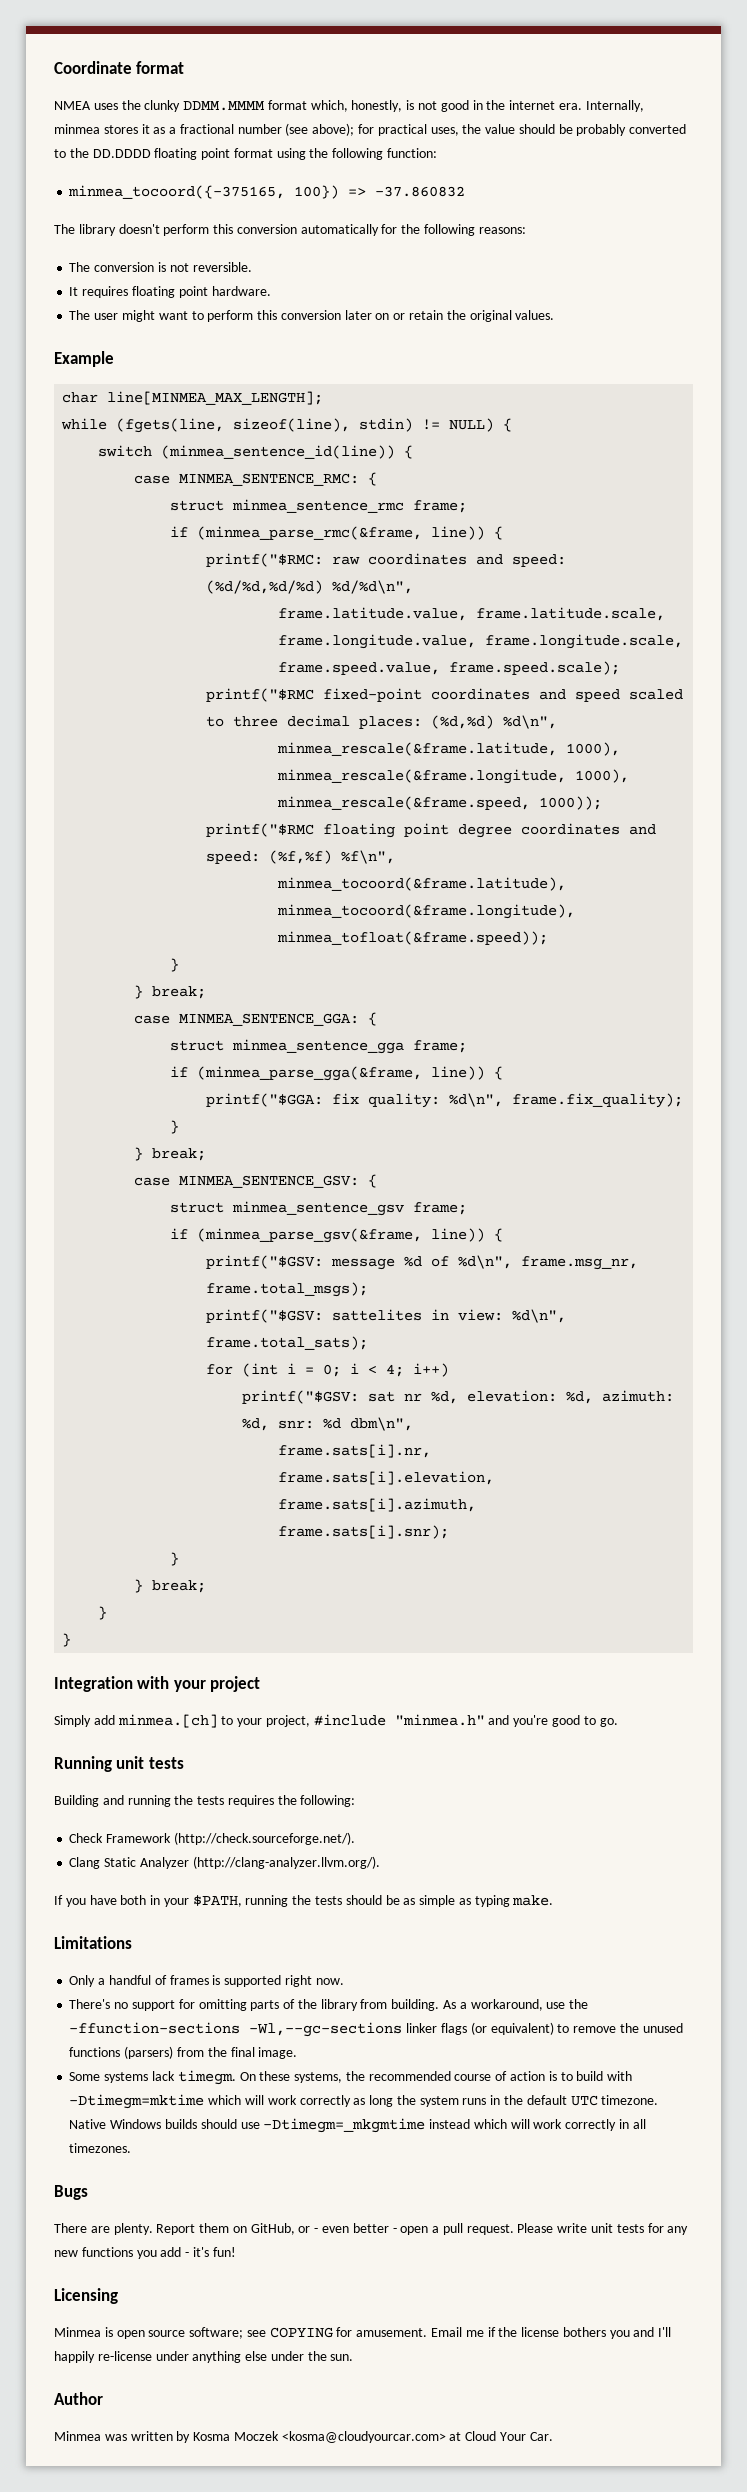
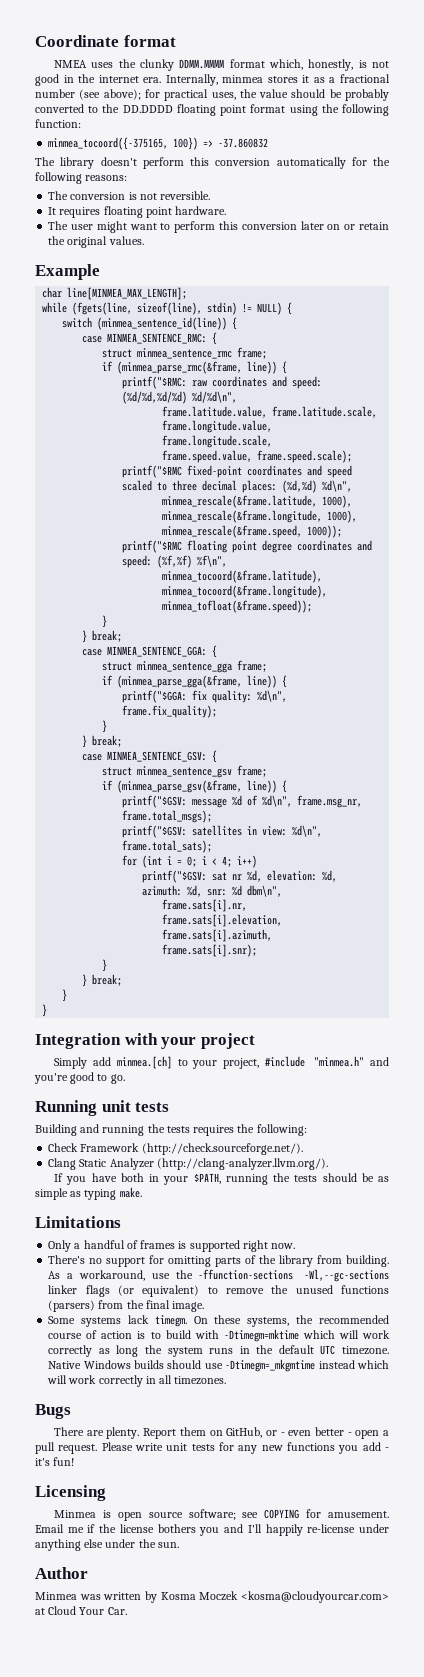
[332,1309,423,1321] sattelites -> [192,825,243,836] satellites

